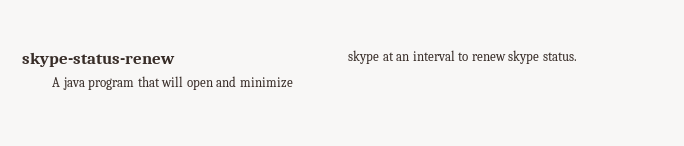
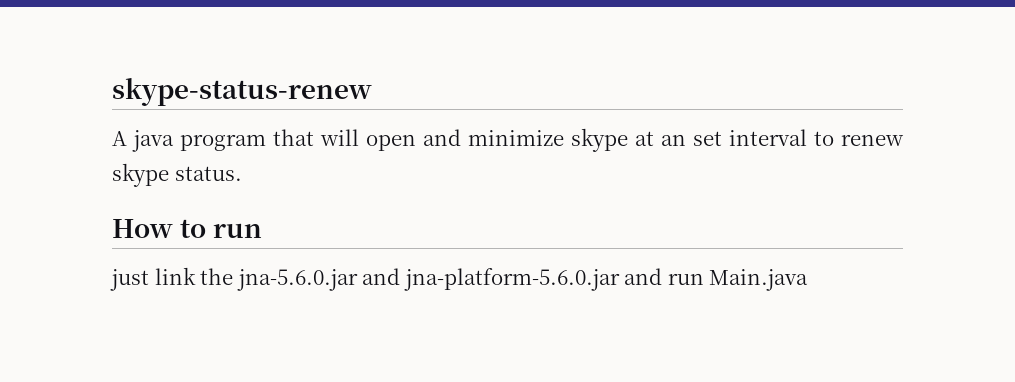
(410, 57) none -> [693,131,722,146] set
(577, 56) none -> [112,219,263,238] [110,267,809,291] // How to run // just link the jna-5.6.0.jar and jna-platform-5.6.0.jar and run Main.java

